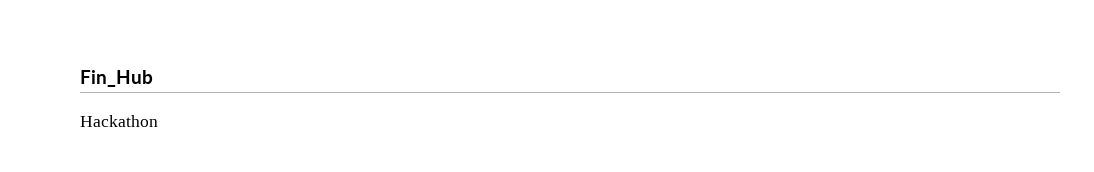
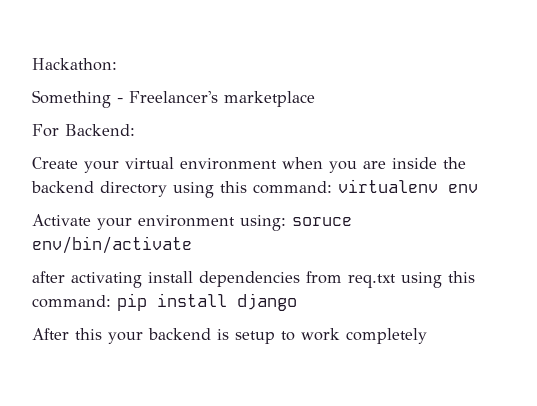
[80,70,153,87] [80,115,158,127] Fin_Hub // Hackathon -> [32,58,117,71] [32,90,315,108] [32,124,135,137] [32,157,466,173] [31,179,478,198] [32,214,352,231] [32,236,192,254] [32,271,475,288] [32,293,297,311] [32,328,427,344] Hackathon: // Something - Freelancer's marketplace // For Backend: // Create your virtual environment when you are inside the backend directory using this command: virtualenv env // Activate your environment using: soruce env/bin/activate // after activating install dependencies from req.txt using this command: pip install django // After this your backend is setup to work completely

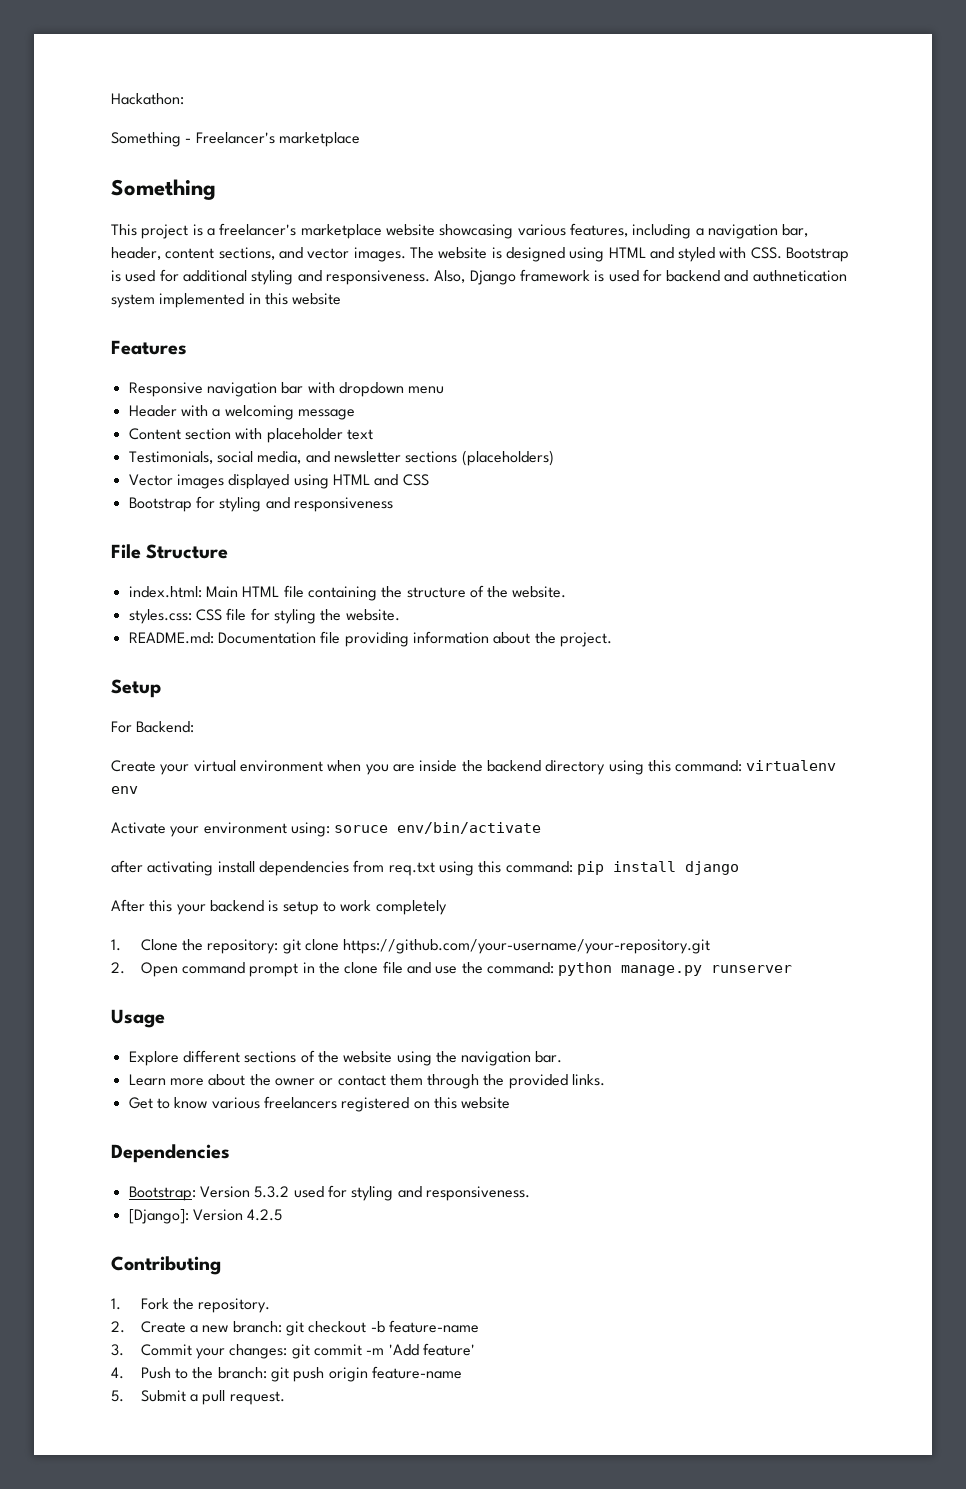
(315, 99) none -> [111,179,216,200] [111,223,809,239] [111,247,850,262] [111,269,847,285] [111,293,342,308] [111,340,187,355] [128,382,445,397] [128,405,355,420] [128,428,373,443] [128,450,554,466] [128,474,429,489] [128,496,393,512] [111,544,229,559] [128,585,567,601] [128,608,400,624] [128,631,612,647] [111,679,161,698] // Something // This project is a freelancer's marketplace website showcasing various features, including a navigation bar, header, content sections, and vector images. The website is designed using HTML and styled with CSS. Bootstrap is used for additional styling and responsiveness. Also, Django framework is used for backend and authnetication system implemented in this website // Features // Responsive navigation bar with dropdown menu // Header with a welcoming message // Content section with placeholder text // Testimonials, social media, and newsletter sections (placeholders) // Vector images displayed using HTML and CSS // Bootstrap for styling and responsiveness // File Structure // index.html: Main HTML file containing the structure of the website. // styles.css: CSS file for styling the website. // README.md: Documentation file providing information about the project. // Setup
(427, 336) none -> [111,939,711,954] [111,961,793,977] [111,1009,165,1028] [128,1050,563,1066] [128,1074,606,1089] [128,1096,511,1112] [111,1144,230,1163] [128,1185,530,1201] [128,1209,283,1224] [111,1256,221,1275] [111,1298,271,1313] [111,1320,479,1336] [111,1343,475,1359] [111,1366,462,1382] [111,1390,285,1405] // 1. Clone the repository: git clone https://github.com/your-username/your-repository.git // 2. Open command prompt in the clone file and use the command: python manage.py runserver // Usage // Explore different sections of the website using the navigation bar. // Learn more about the owner or contact them through the provided links. // Get to know various freelancers registered on this website // Dependencies // Bootstrap: Version 5.3.2 used for styling and responsiveness. // [Django]: Version 4.2.5 // Contributing // 1. Fork the repository. // 2. Create a new branch: git checkout -b feature-name // 3. Commit your changes: git commit -m 'Add feature' // 4. Push to the branch: git push origin feature-name // 5. Submit a pull request.

